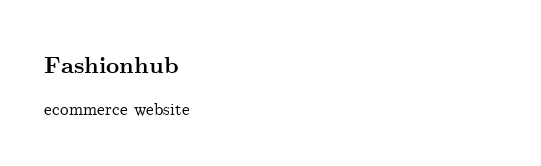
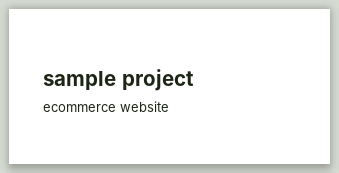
[44,57,179,73] Fashionhub -> [43,69,194,91] sample project

